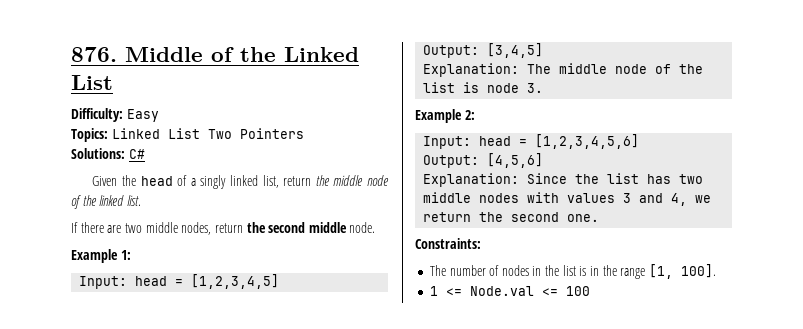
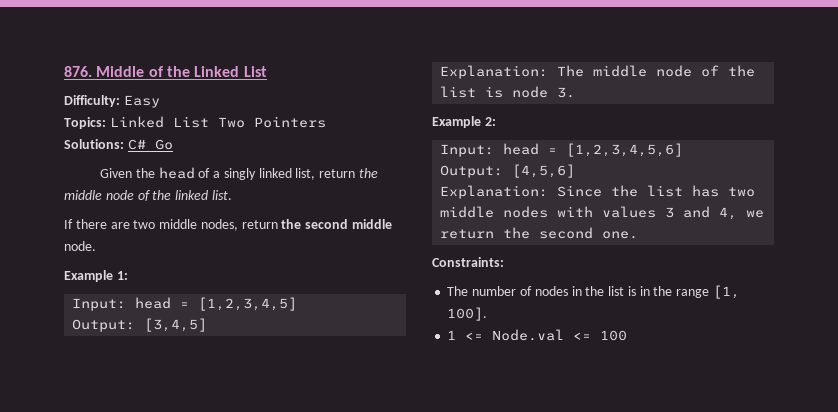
(145, 154) none -> [154,139,173,150] Go

